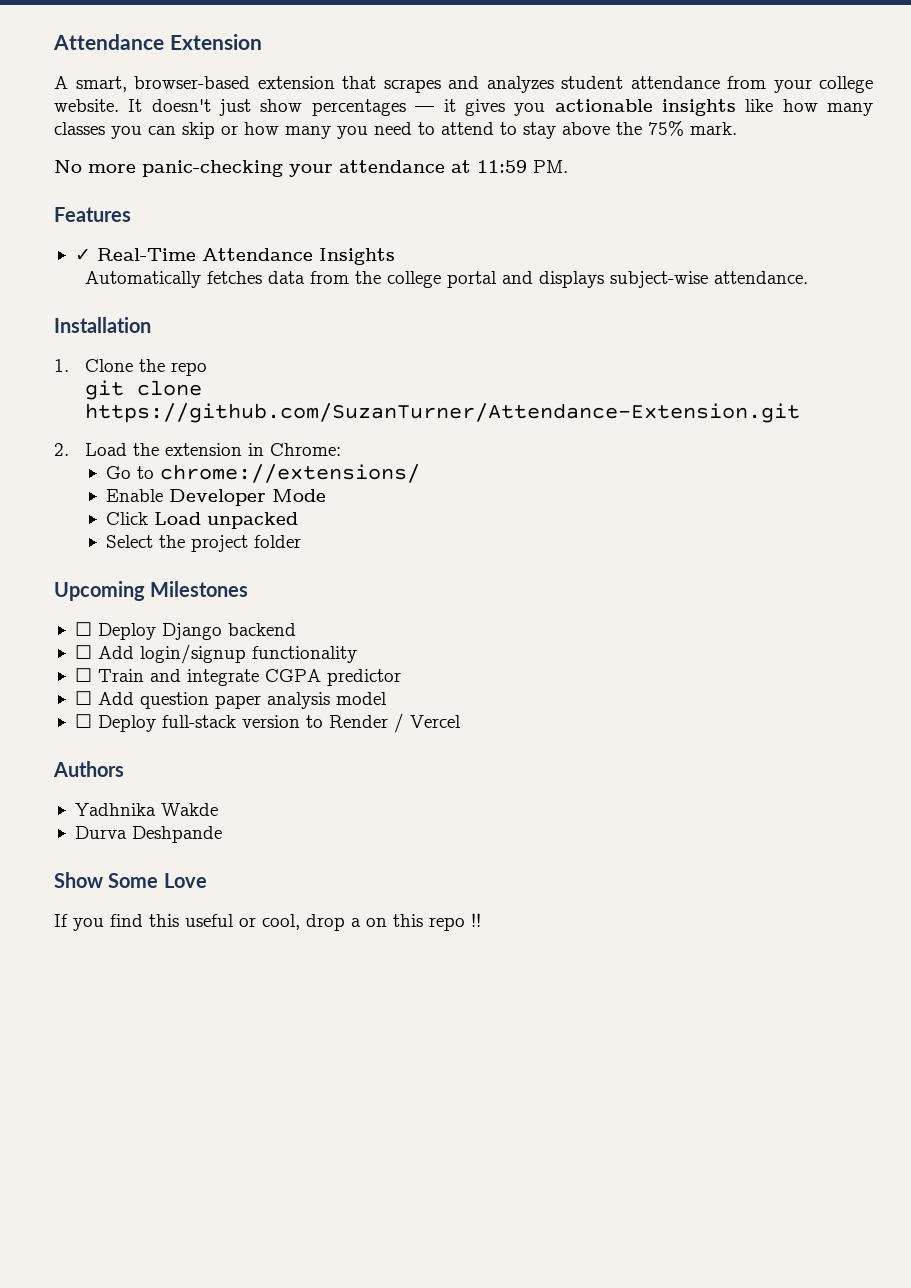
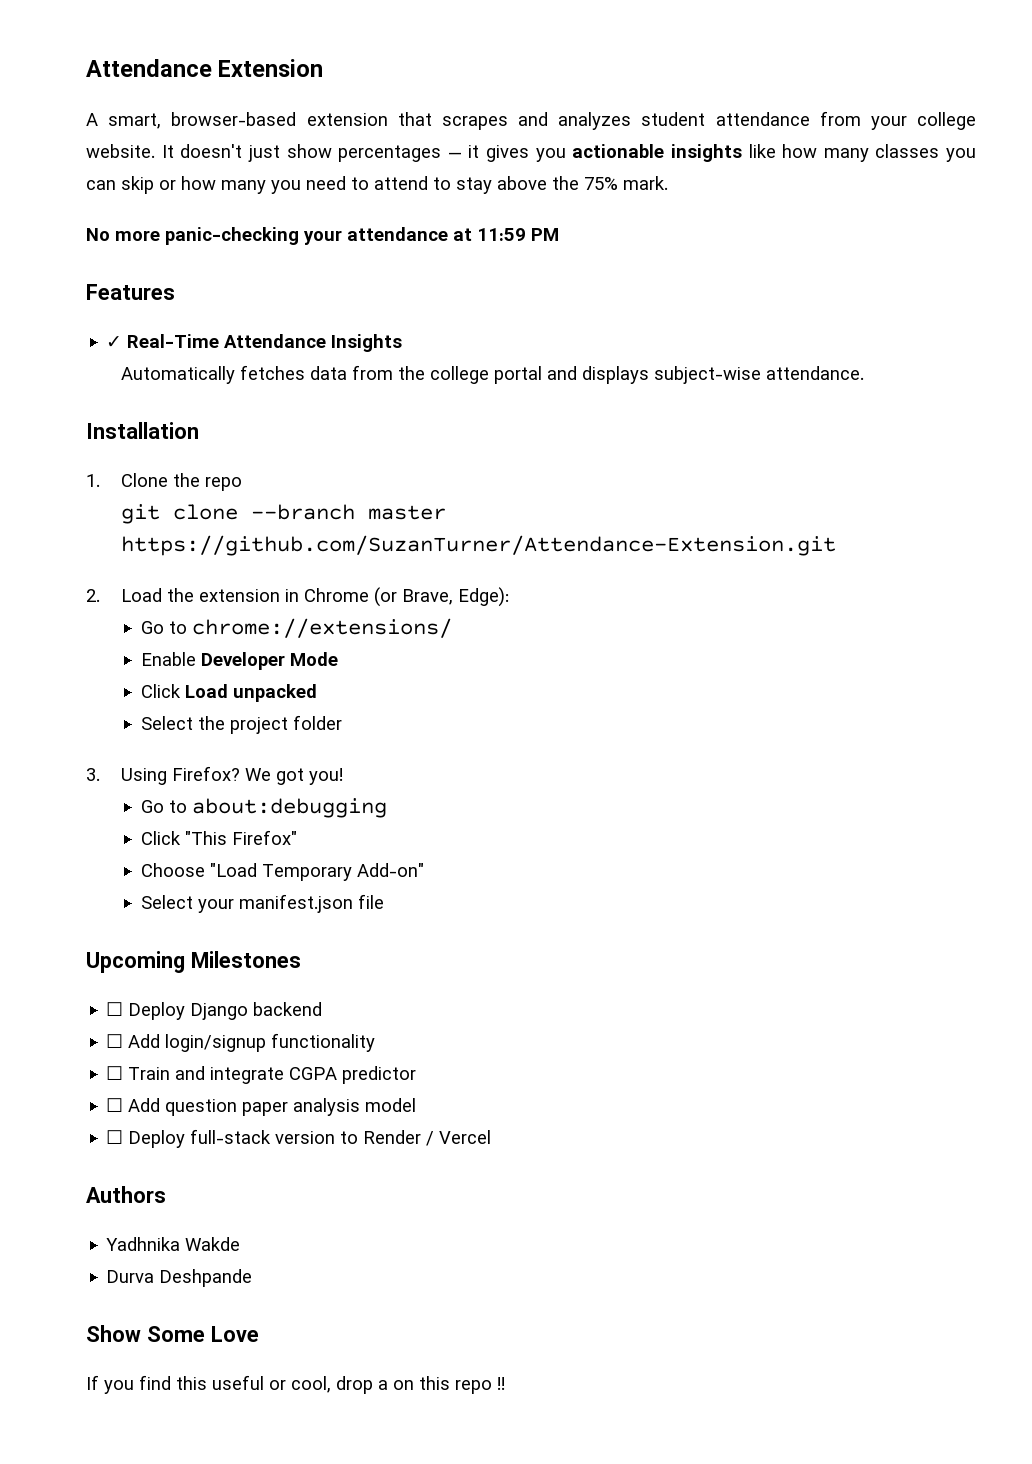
[533,160,568,173] PM. -> [531,228,559,241] PM
(203, 388) none -> [250,504,446,520] --branch master
[270,443,342,456] Chrome: -> [303,587,509,607] Chrome (or Brave, Edge):
(302, 541) none -> [86,766,343,785] [141,798,388,818] [141,830,298,845] [141,863,425,881] [141,894,385,913] // 3. Using Firefox? We got you! // Go to about:debugging // Click "This Firefox" // Choose "Load Temporary Add-on" // Select your manifest.json file

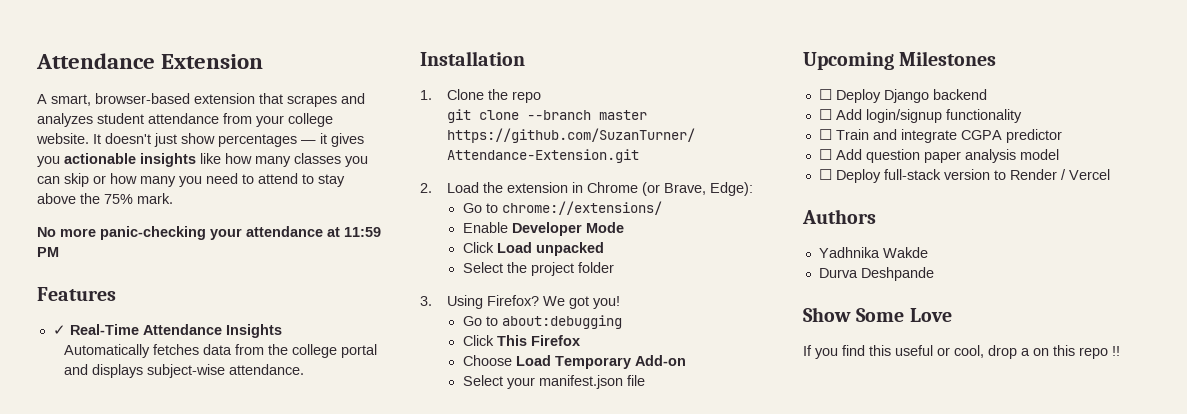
[185,830,298,845] "This Firefox" -> [496,335,580,346] This Firefox
[210,863,425,881] "Load Temporary Add-on" -> [515,355,686,369] Load Temporary Add-on

